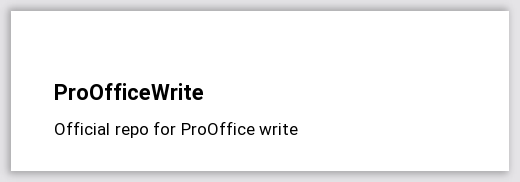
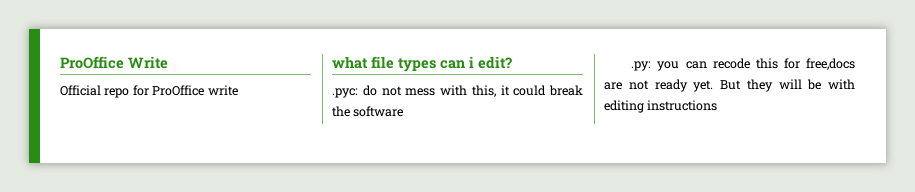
[54,83,204,100] ProOfficeWrite -> [60,56,168,69] ProOffice Write
(299, 129) none -> [332,56,512,72] [332,85,583,98] [332,106,404,117] [631,58,855,71] [604,79,855,92] [604,100,718,113] // what file types can i edit? // .pyc: do not mess with this, it could break the software // .py: you can recode this for free,docs are not ready yet. But they will be with editing instructions

